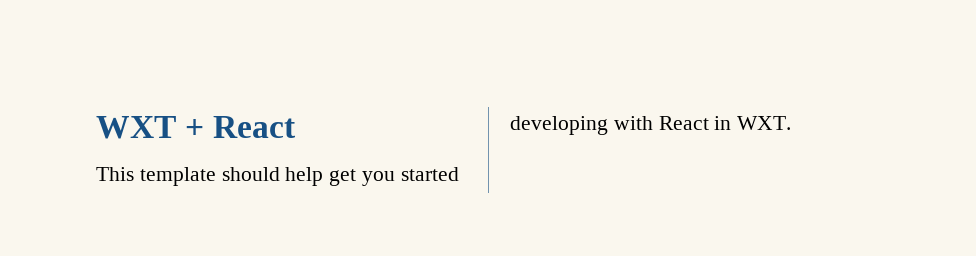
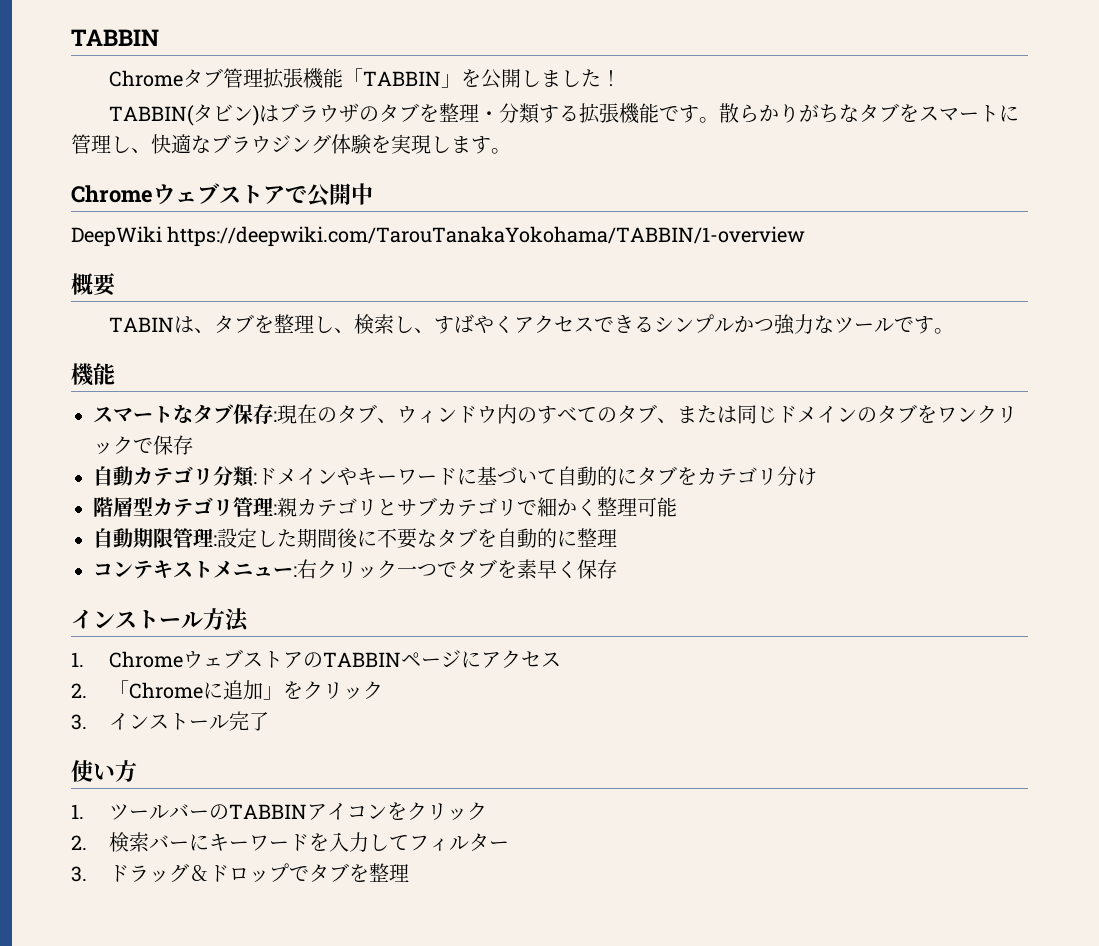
[96,116,297,139] [96,167,459,186] [510,116,792,135] WXT + React // This template should help get you started developing with React in WXT. -> [71,29,159,46] [108,68,621,89] [108,103,1019,126] [71,134,511,154] [71,183,373,207] [71,226,806,247] [71,273,116,296] [108,314,954,335] [71,363,115,386] [93,404,1017,424] [93,435,193,455] [93,466,817,487] [93,497,677,517] [93,528,617,549] [93,559,617,579] [71,608,249,632] [71,649,562,669] [71,680,384,700] [71,711,270,731] [71,760,137,782] [71,802,488,821] [71,832,510,852] [71,863,410,883] TABBIN // Chromeタブ管理拡張機能「TABBIN」を公開しました！ // TABBIN(タビン)はブラウザのタブを整理・分類する拡張機能です。散らかりがちなタブをスマートに管理し、快適なブラウジング体験を実現します。 // Chromeウェブストアで公開中 // DeepWiki https://deepwiki.com/TarouTanakaYokohama/TABBIN/1-overview // 概要 // TABINは、タブを整理し、検索し、すばやくアクセスできるシンプルかつ強力なツールです。 // 機能 // スマートなタブ保存:現在のタブ、ウィンドウ内のすべてのタブ、または同じドメインのタブをワンクリックで保存 // 自動カテゴリ分類:ドメインやキーワードに基づいて自動的にタブをカテゴリ分け // 階層型カテゴリ管理:親カテゴリとサブカテゴリで細かく整理可能 // 自動期限管理:設定した期間後に不要なタブを自動的に整理 // コンテキストメニュー:右クリック一つでタブを素早く保存 // インストール方法 // 1. ChromeウェブストアのTABBINページにアクセス // 2.「Chromeに追加」をクリック // 3.インストール完了 // 使い方 // 1.ツールバーのTABBINアイコンをクリック // 2.検索バーにキーワードを入力してフィルター // 3.ドラッグ＆ドロップでタブを整理

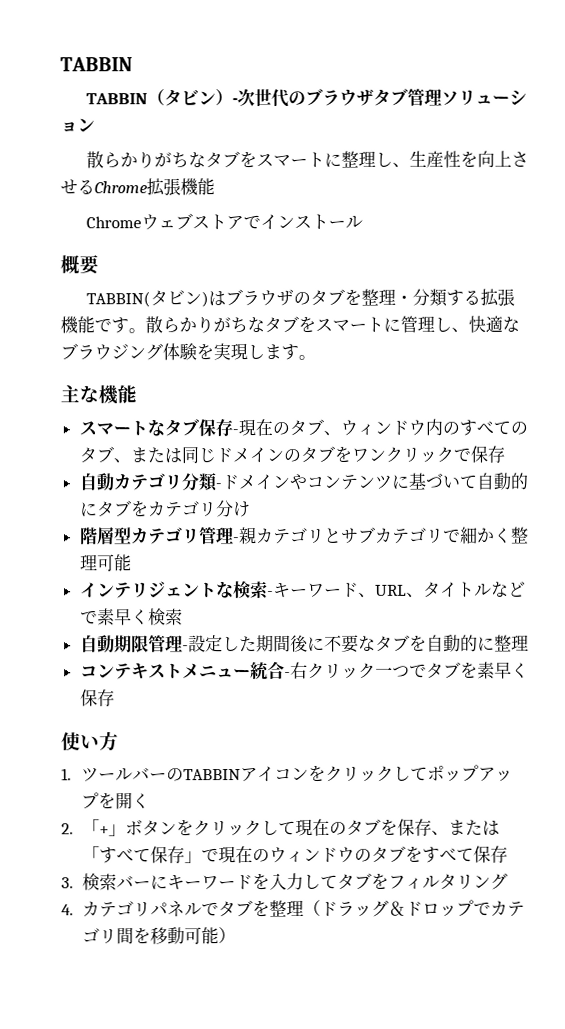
[108,68,621,89] Chromeタブ管理拡張機能「TABBIN」を公開しました！ -> [85,88,527,108] [60,118,95,133] [85,150,529,169] [60,178,215,197] [85,213,363,231] [60,255,99,275] TABBIN（タビン）-次世代のブラウザタブ管理ソリューション // 散らかりがちなタブをスマートに整理し、生産性を向上させるChrome拡張機能 // Chromeウェブストアでインストール // 概要
[71,183,373,207] [71,226,806,247] [71,273,116,296] [108,314,954,335] Chromeウェブストアで公開中 // DeepWiki https://deepwiki.com/TarouTanakaYokohama/TABBIN/1-overview // 概要 // TABINは、タブを整理し、検索し、すばやくアクセスできるシンプルかつ強力なツールです。 // -> [60,385,99,403] 主な
[273,411,277,422] : -> [231,429,239,435] -
[253,473,257,484] : -> [214,483,222,489] -
[357,468,457,485] キーワード -> [305,474,392,490] コンテンツ
[273,504,277,515] : -> [232,537,240,543] -
(677, 507) none -> [79,581,526,600] [79,608,183,626] // インテリジェントな検索-キーワード、URL、タイトルなどで素早く検索
[213,535,217,546] : -> [181,645,189,651] -
[293,566,297,577] : -> [249,660,291,680] 統合-
[71,608,249,632] [71,649,562,669] [71,680,384,700] [71,711,270,731] // インストール方法 // 1. ChromeウェブストアのTABBINページにアクセス // 2.「Chromeに追加」をクリック // 3.インストール完了 -> (115, 698) none
[71,835,87,850] // 2. -> [393,764,514,782] [81,792,151,810] [61,818,500,837] [81,845,508,864] [61,877,74,889] してポップアップを開く // 2.「+」ボタンをクリックして現在のタブを保存、または「すべて保存」で現在のウィンドウのタブをすべて保存 // 3.
(410, 842) none -> [336,872,389,890] タブを
[489,841,510,850] [71,866,87,882] ー // 3. -> [455,872,508,890] [61,899,321,918] リング // 4.カテゴリパネルでタブを整理（
[309,863,410,882] タブを整理 -> [489,900,525,917] [81,927,236,945] カテゴリ間を移動可能）

